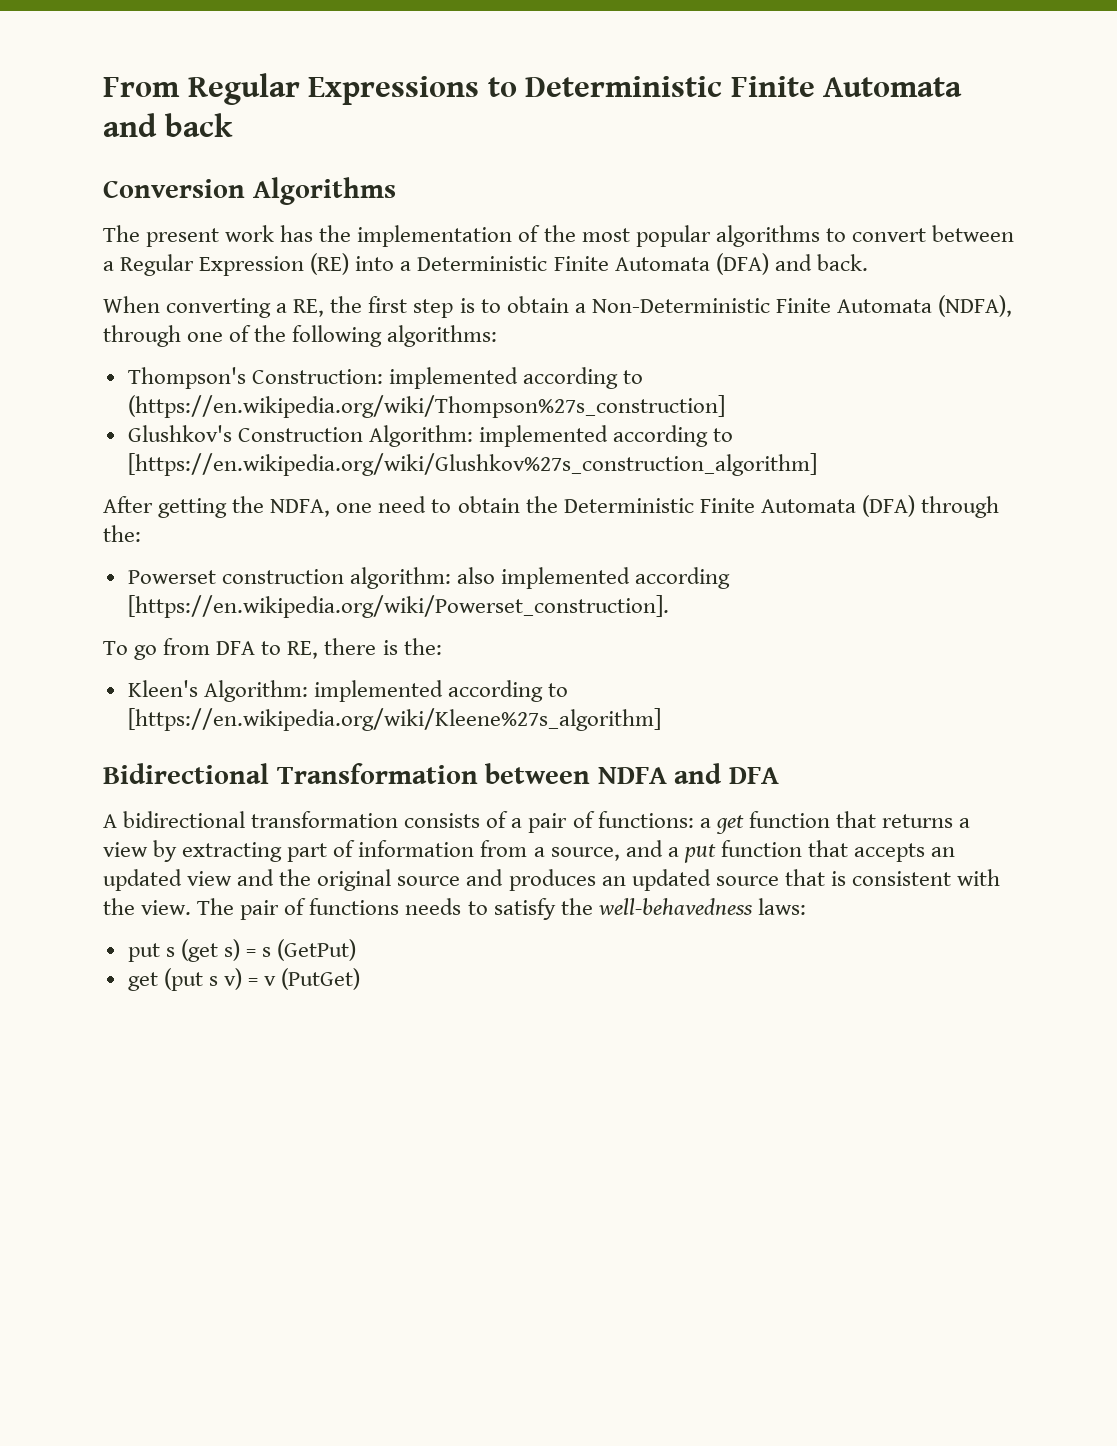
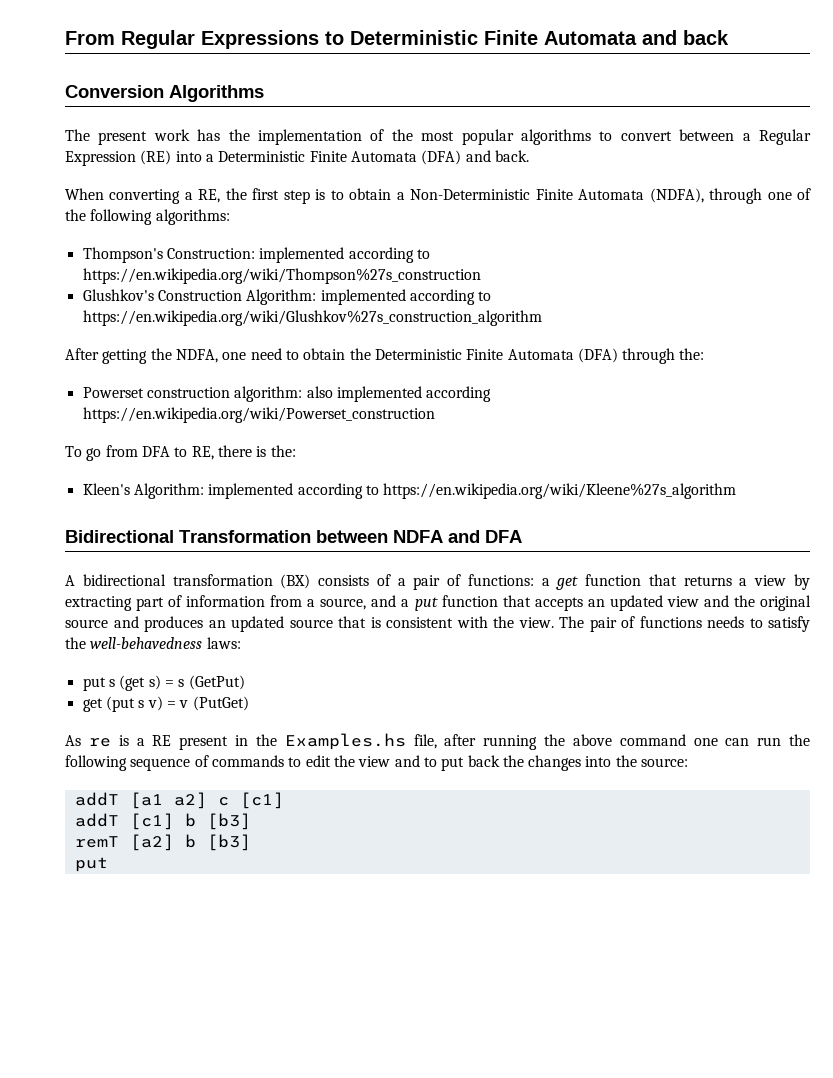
[127,395,725,418] (https://en.wikipedia.org/wiki/Thompson%27s_construction] -> [82,268,481,284] https://en.wikipedia.org/wiki/Thompson%27s_construction
[127,453,817,476] [https://en.wikipedia.org/wiki/Glushkov%27s_construction_algorithm] -> [82,310,542,326] https://en.wikipedia.org/wiki/Glushkov%27s_construction_algorithm
[127,595,669,618] [https://en.wikipedia.org/wiki/Powerset_construction]. -> [82,407,435,423] https://en.wikipedia.org/wiki/Powerset_construction
[127,708,661,731] [https://en.wikipedia.org/wiki/Kleene%27s_algorithm] -> [383,483,737,499] https://en.wikipedia.org/wiki/Kleene%27s_algorithm
(399, 819) none -> [280,574,311,589] (BX)
(361, 979) none -> [65,733,811,750] [65,755,689,771] [74,792,284,809] [74,813,251,830] [74,834,251,851] [74,857,108,872] // As re is a RE present in the Examples.hs file, after running the above command one can run the following sequence of commands to edit the view and to put back the changes into the source: // addT [a1 a2] c [c1] // addT [c1] b [b3] // remT [a2] b [b3] // put

